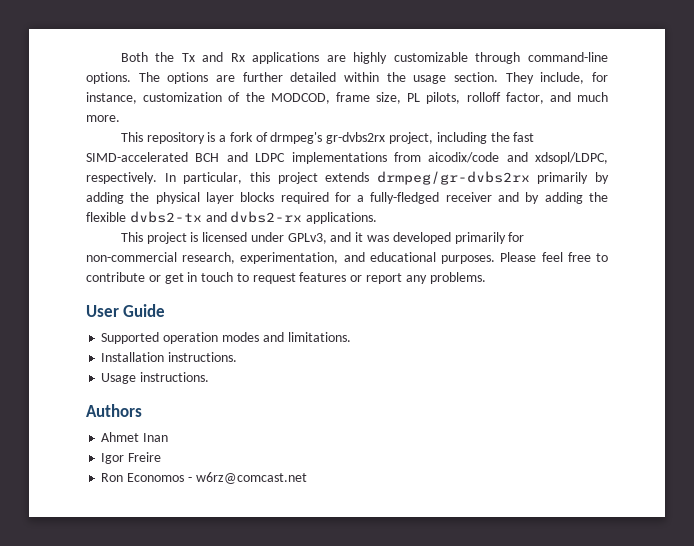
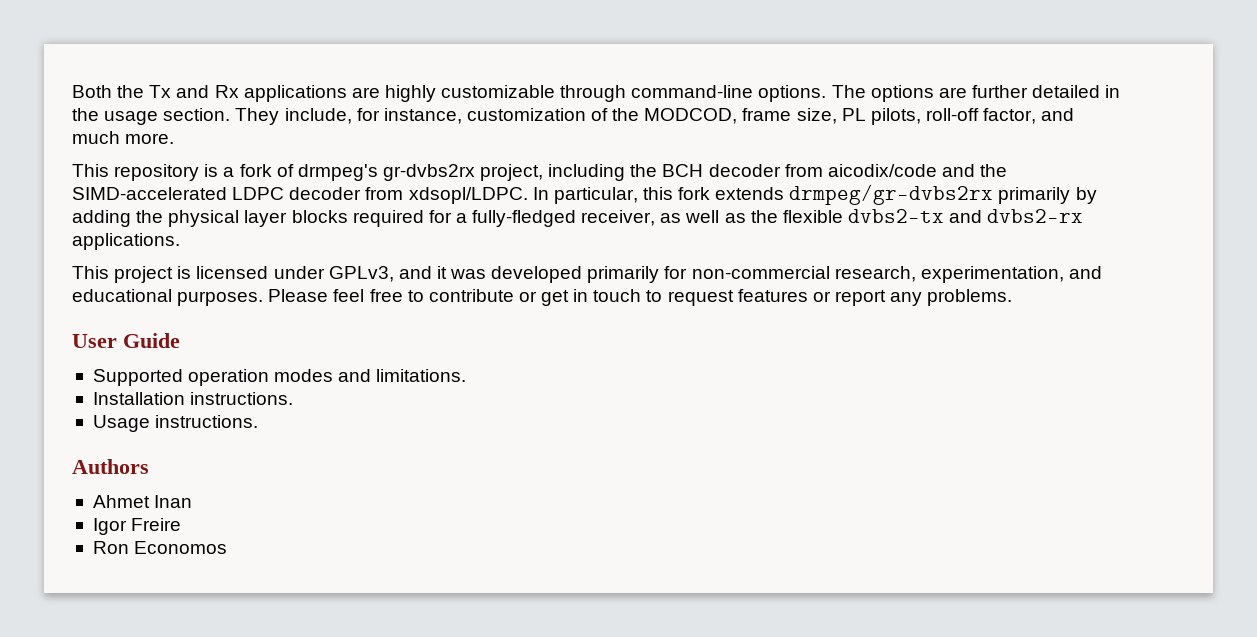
[344,72,379,82] within -> [1105,85,1121,98] in
[466,92,501,102] rolloff -> [925,108,979,121] roll-off
[513,132,535,142] [86,152,608,164] [86,172,157,184] fast SIMD-accelerated BCH and LDPC implementations from aicodix/code and xdsopl/LDPC, respectively. -> [662,164,1008,177] [72,187,528,204] BCH decoder from aicodix/code and the SIMD-accelerated LDPC decoder from xdsopl/LDPC.
[277,172,318,184] project -> [678,187,711,200] fork
[445,192,583,204] receiver and by adding -> [581,210,746,226] receiver, as well as
[187,472,307,484] - w6rz@comcast.net -> (228, 547) none

